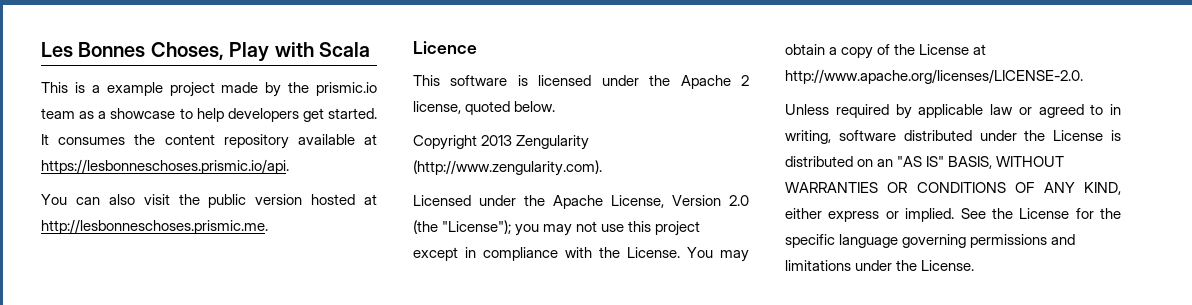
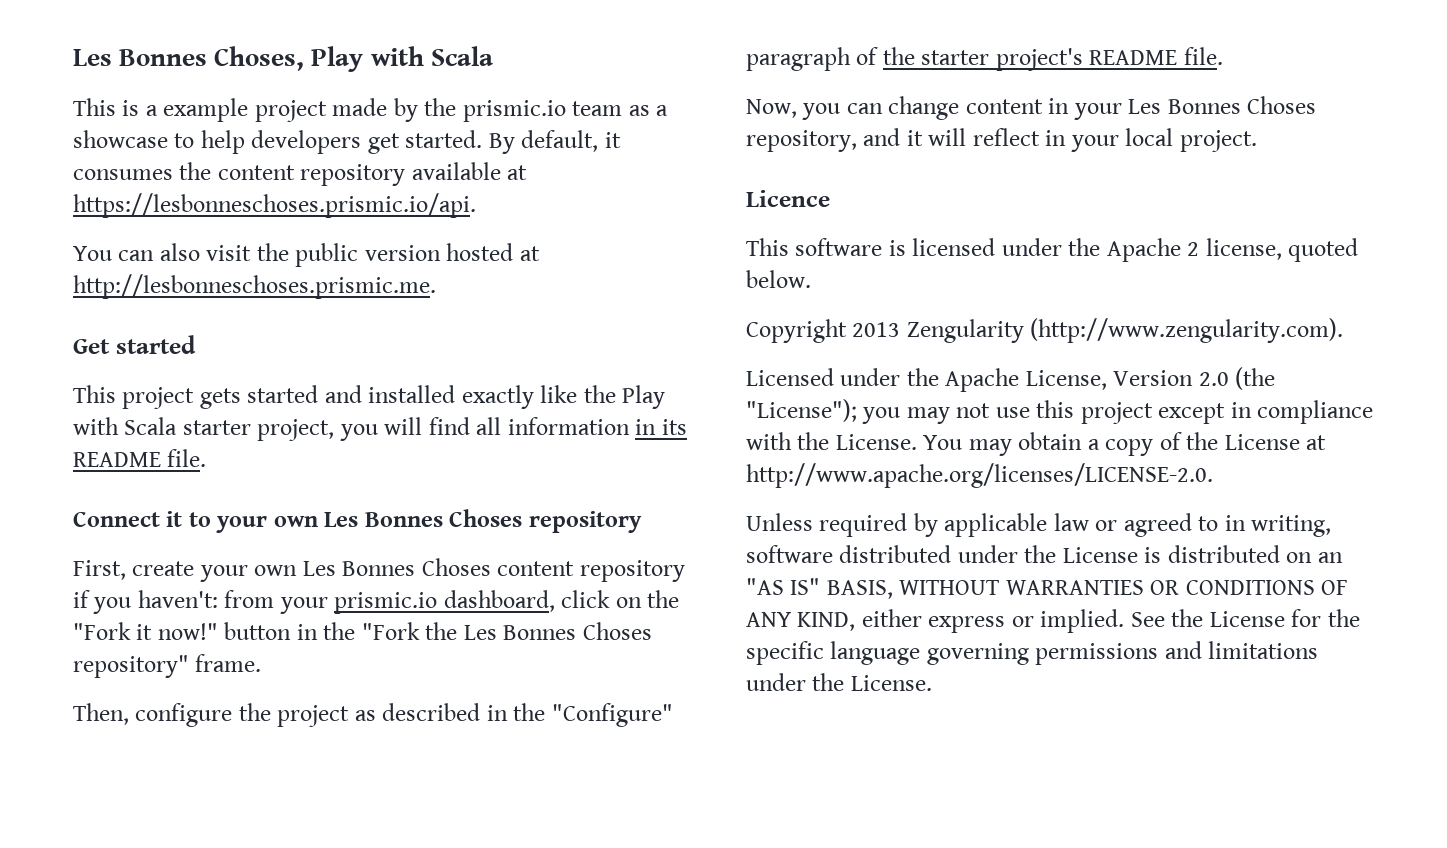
[41,134,49,145] It -> [488,130,621,154] By default, it
(268, 226) none -> [73,335,196,354] [73,385,666,409] [73,417,687,441] [73,449,207,467] [73,509,642,533] [73,558,685,582] [73,590,680,614] [73,622,652,640] [73,654,262,678] [73,703,673,727] [746,47,1223,71] [746,96,1317,120] [746,128,1257,152] // Get started // This project gets started and installed exactly like the Play with Scala starter project, you will find all information in its README file. // Connect it to your own Les Bonnes Choses repository // First, create your own Les Bonnes Choses content repository if you haven't: from your prismic.io dashboard, click on the "Fork it now!" button in the "Fork the Les Bonnes Choses repository" frame. // Then, configure the project as described in the "Configure" paragraph of the starter project's README file. // Now, you can change content in your Les Bonnes Choses repository, and it will reflect in your local project.

